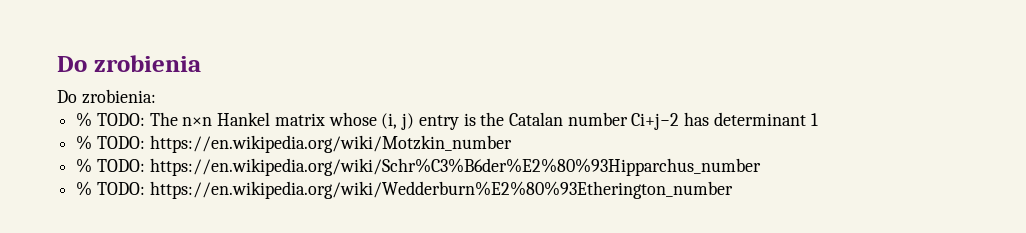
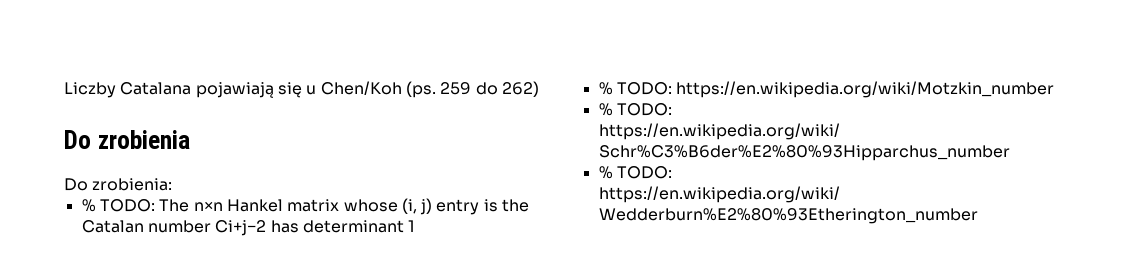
(57, 64) none -> [64,81,539,98] Liczby Catalana pojawiają się u Chen/Koh (ps. 259 do 262) //

